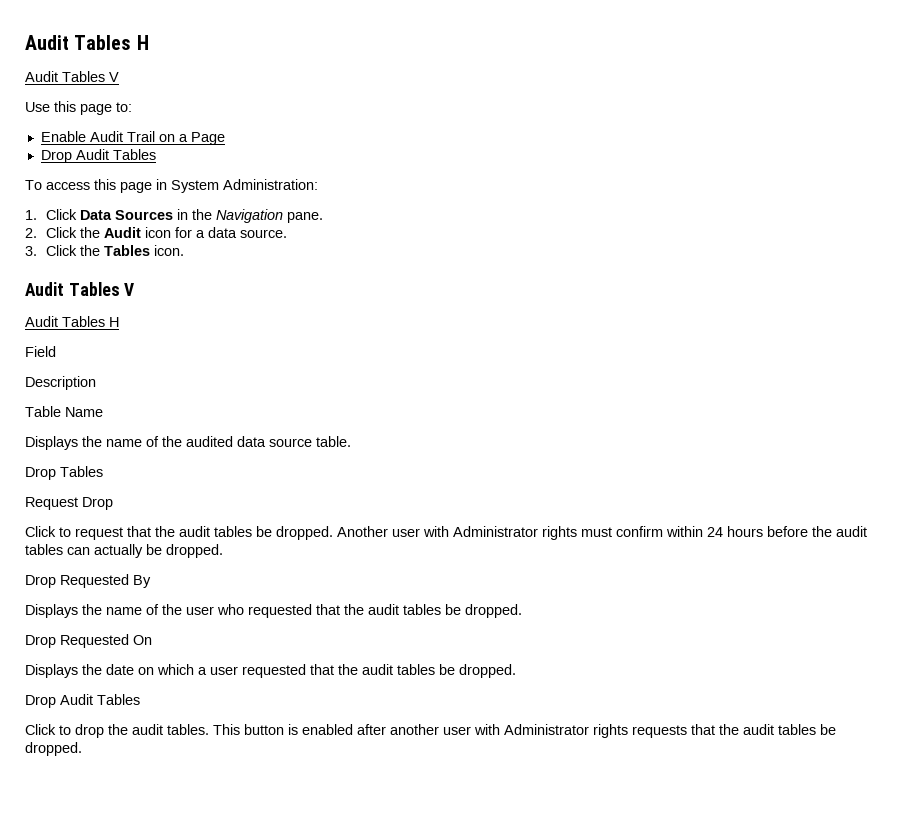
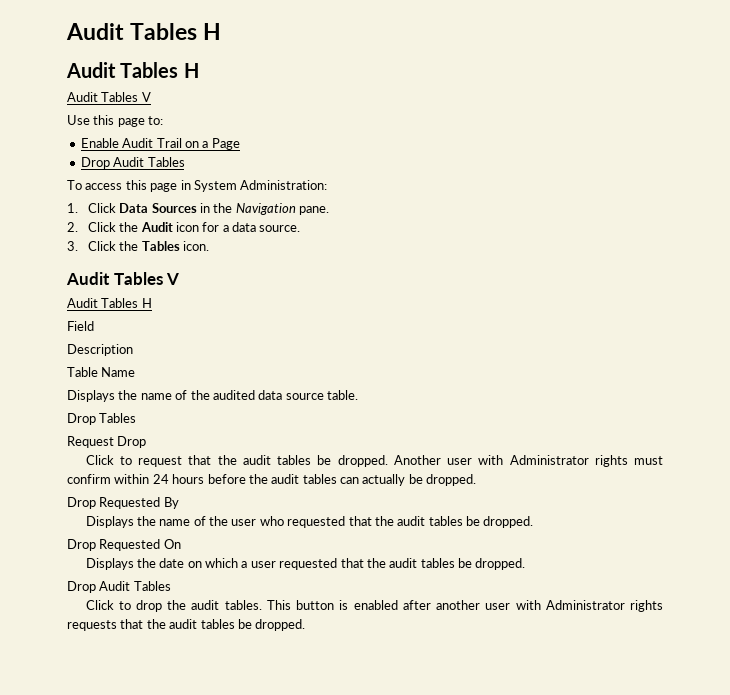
[25,35,149,50] Audit Tables H -> [66,23,222,40] [66,62,199,78] Audit Tables H // Audit Tables H

